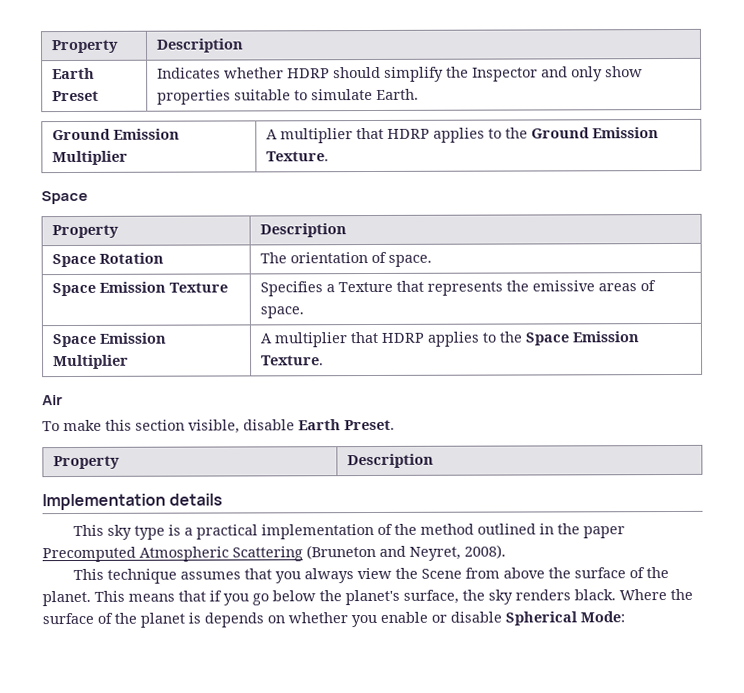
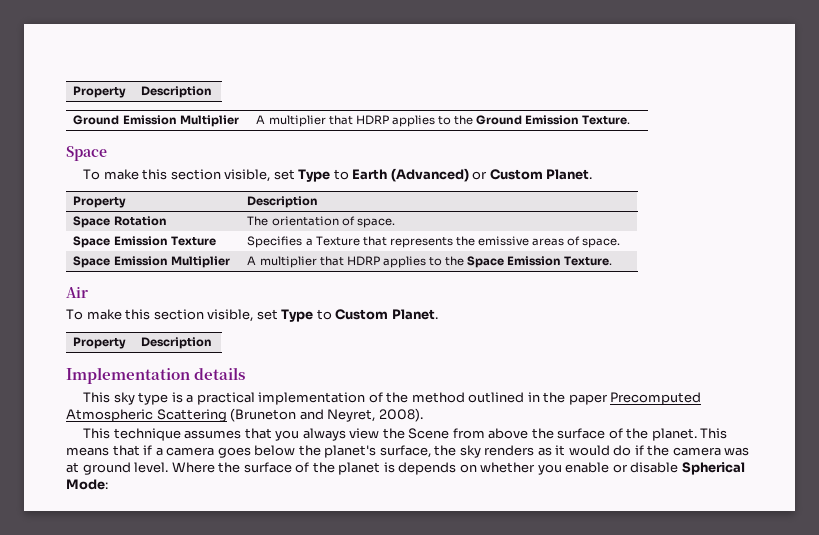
[51,39,120,54] [156,38,245,53] [52,67,96,80] [52,90,100,102] [157,66,644,82] [157,88,420,105] Property | Description // Earth Preset | Indicates whether HDRP should simplify the Inspector and only show properties suitable to simulate Earth. -> [73,86,127,98] [141,86,213,98] Property | Description
(88, 197) none -> [83,168,593,182] // To make this section visible, set Type to Earth (Advanced) or Custom Planet.
[243,419,395,431] disable Earth Preset. -> [256,309,438,322] set Type to Custom Planet.
[223,593,269,606] you go -> [155,447,251,458] a camera goes
[574,589,616,601] black. -> [537,445,750,456] [66,462,169,475] as it would do if the camera was at ground level.

